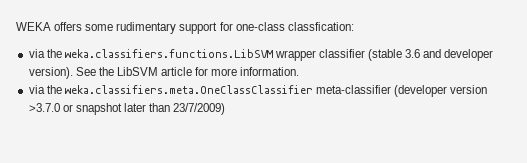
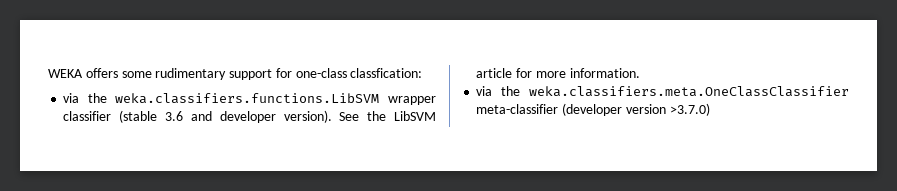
[28,103,226,115] >3.7.0 or snapshot later than 23/7/2009) -> [669,103,710,116] >3.7.0)

